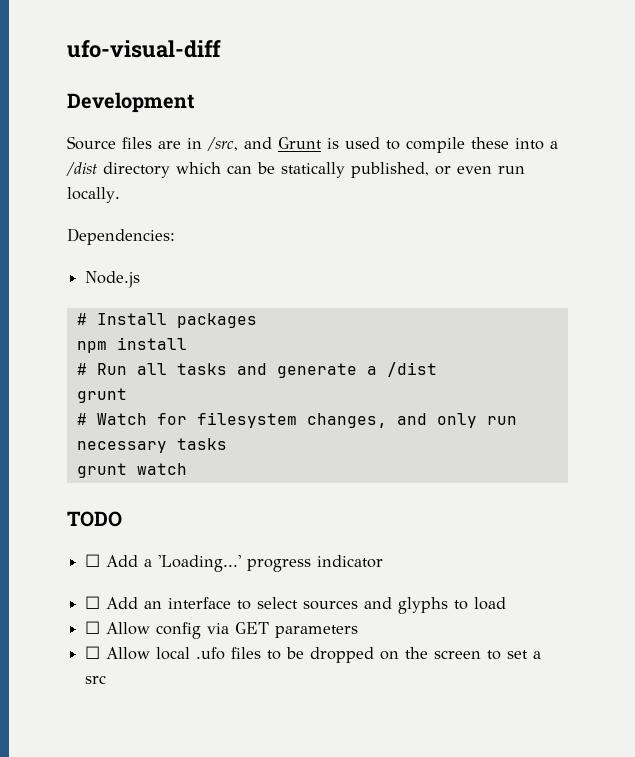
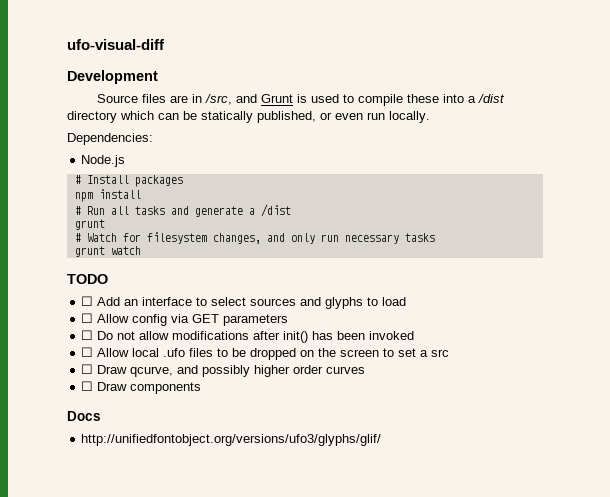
[85,554,384,572] // ☐ Add a 'Loading...' progress indicator -> (108, 279) none
(359, 631) none -> [81,330,415,343] // ☐ Do not allow modifications after init() has been invoked
(107, 679) none -> [81,364,366,377] [81,381,202,394] [67,411,101,421] [81,434,382,446] // ☐ Draw qcurve, and possibly higher order curves // ☐ Draw components // Docs // http://unifiedfontobject.org/versions/ufo3/glyphs/glif/

